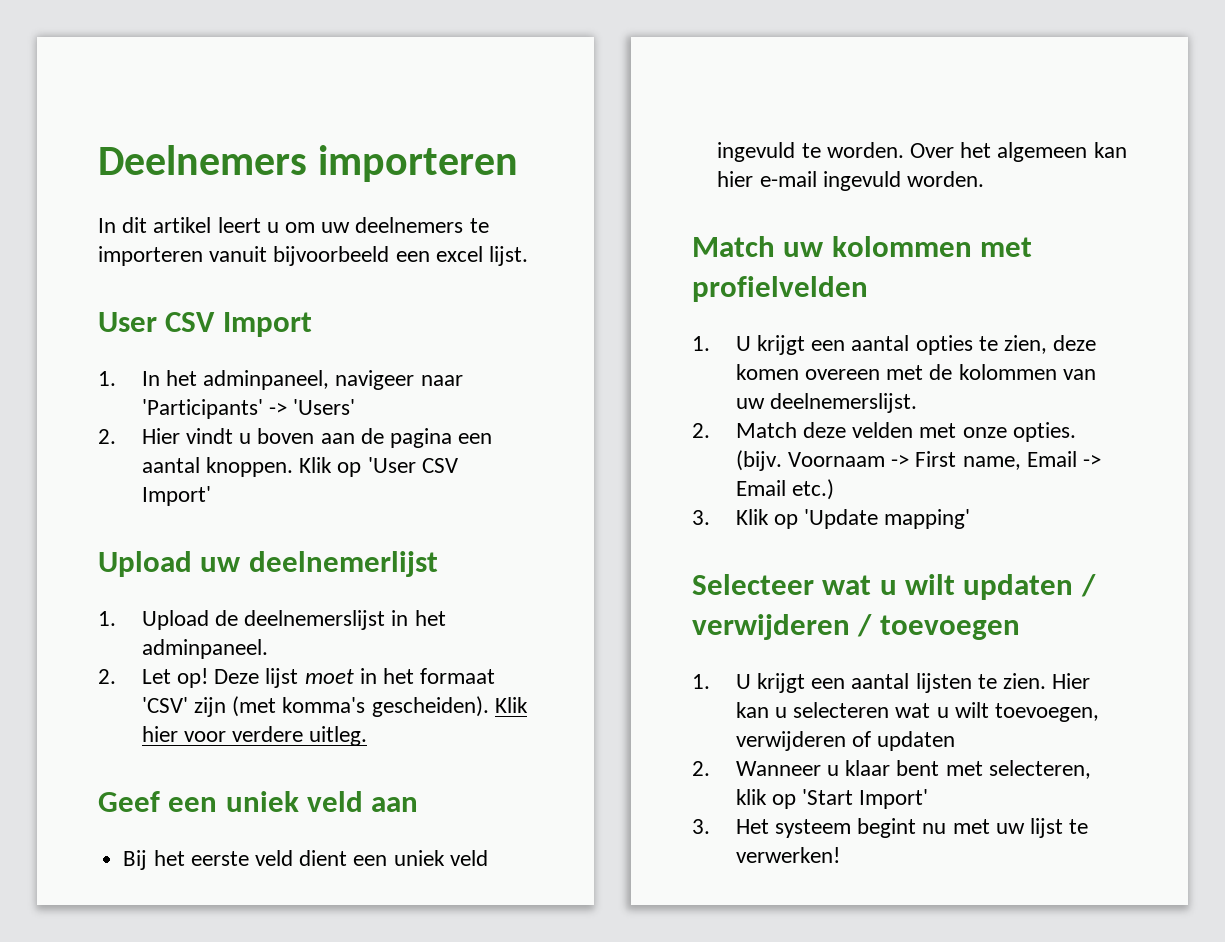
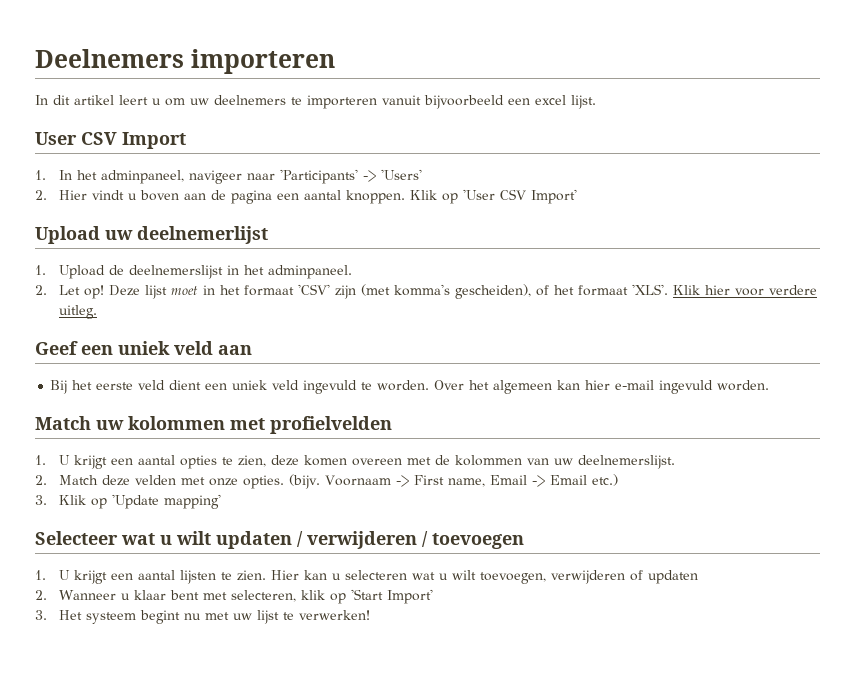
[371,696,489,717] gescheiden). -> [455,284,669,299] gescheiden), of het formaat 'XLS'.

